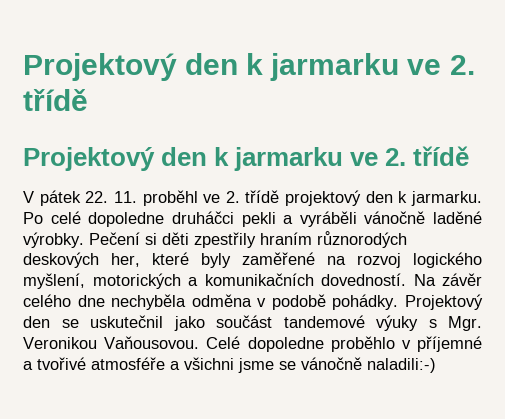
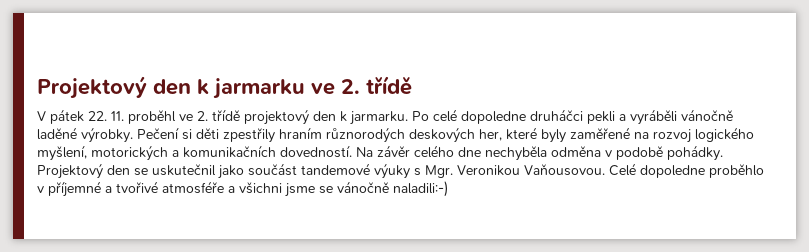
[23,53,475,81] [23,89,88,111] [23,146,470,171] Projektový den k jarmarku ve 2. třídě // Projektový den k jarmarku ve 2. třídě -> [37,76,412,99] Projektový den k jarmarku ve 2. třídě

